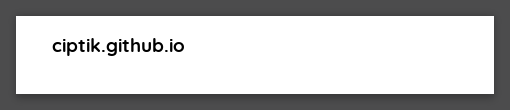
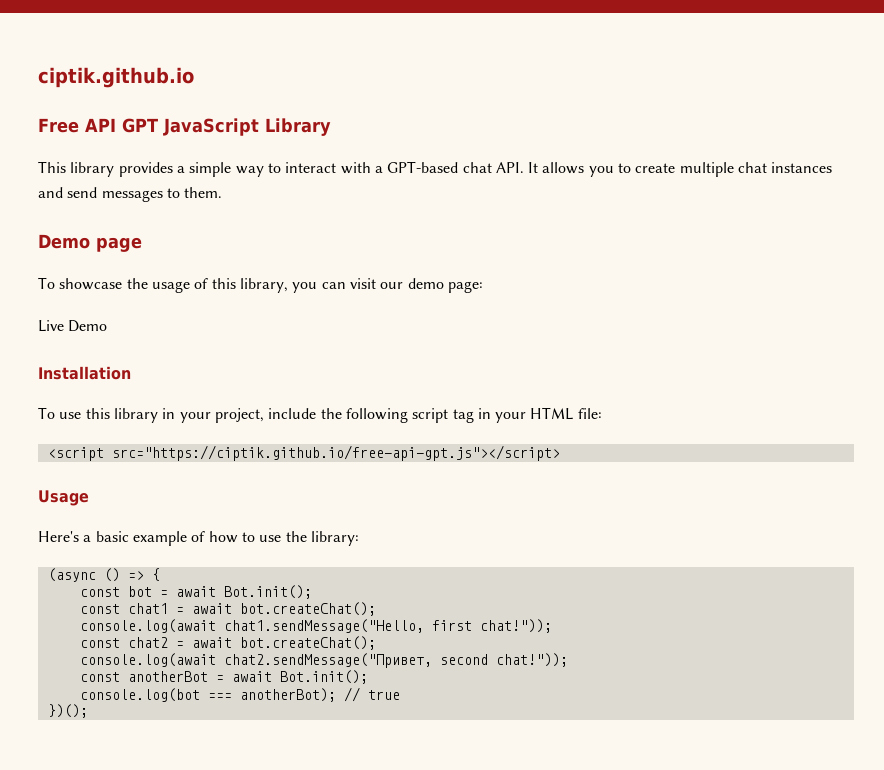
(185, 47) none -> [38,118,331,136] [38,161,833,177] [38,187,223,202] [38,234,142,252] [38,277,483,293] [38,320,108,332] [38,366,131,380] [38,407,602,423] [47,445,560,461] [38,490,89,506] [38,531,359,546] [47,568,160,582] [79,585,312,599] [79,602,376,616] [79,619,552,633] [79,636,376,650] [79,653,568,668] [79,670,368,684] [79,687,400,702] [47,704,88,718] // Free API GPT JavaScript Library // This library provides a simple way to interact with a GPT-based chat API. It allows you to create multiple chat instances and send messages to them. // Demo page // To showcase the usage of this library, you can visit our demo page: // Live Demo // Installation // To use this library in your project, include the following script tag in your HTML file: // <script src="https://ciptik.github.io/free-api-gpt.js"></script> // Usage // Here's a basic example of how to use the library: // (async () => { // const bot = await Bot.init(); // const chat1 = await bot.createChat(); // console.log(await chat1.sendMessage("Hello, first chat!")); // const chat2 = await bot.createChat(); // console.log(await chat2.sendMessage("Привет, second chat!")); // const anotherBot = await Bot.init(); // console.log(bot === anotherBot); // true // })();

